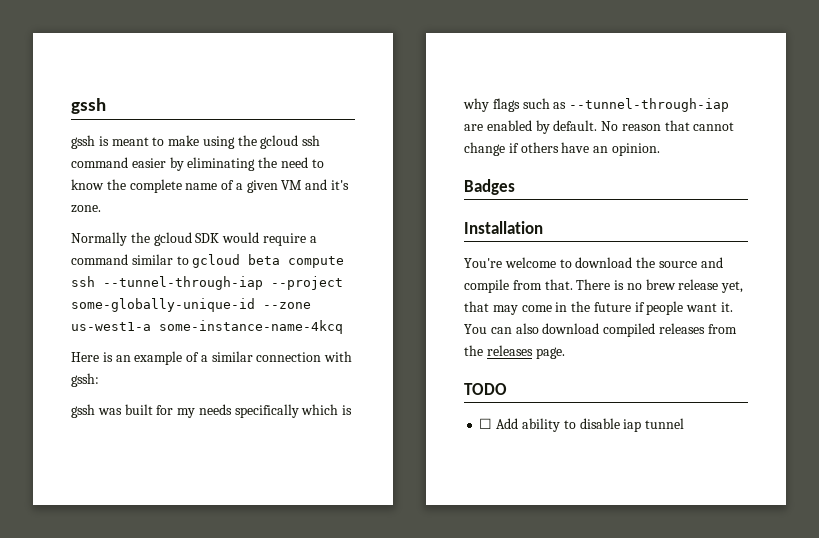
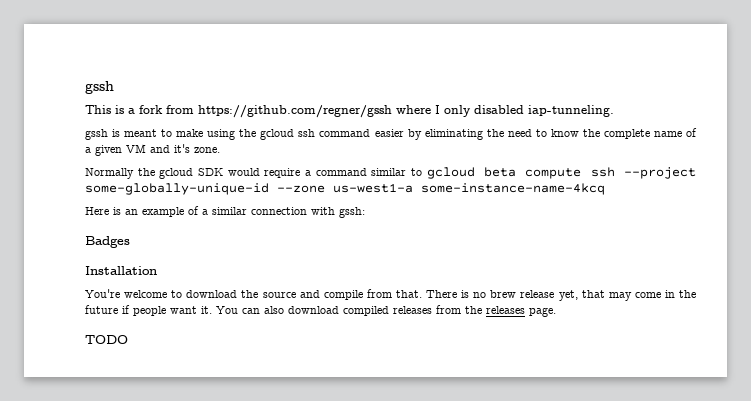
[71,98,106,114] gssh -> [85,81,114,94] [85,105,614,118] gssh // This is a fork from https://github.com/regner/gssh where I only disabled iap-tunneling.
[103,276,263,290] --tunnel-through-iap -> (615, 172) none
[71,404,353,418] [463,98,730,112] [464,120,735,134] [464,142,660,156] // gssh was built for my needs specifically which is why flags such as --tunnel-through-iap are enabled by default. No reason that cannot change if others have an opinion. -> (365, 212) none
[479,418,685,432] // ☐ Add ability to disable iap tunnel -> (128, 339) none

